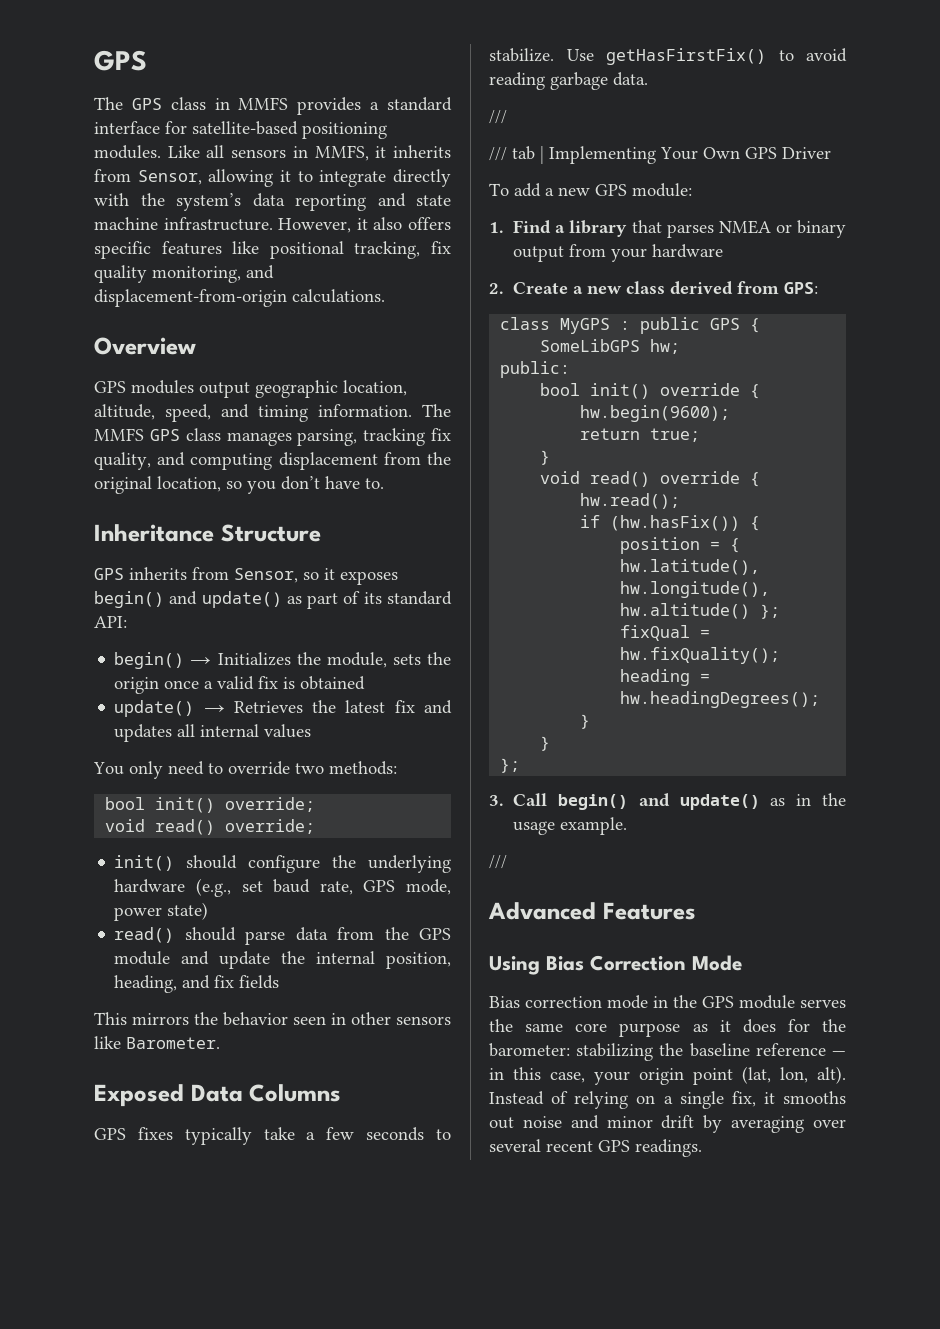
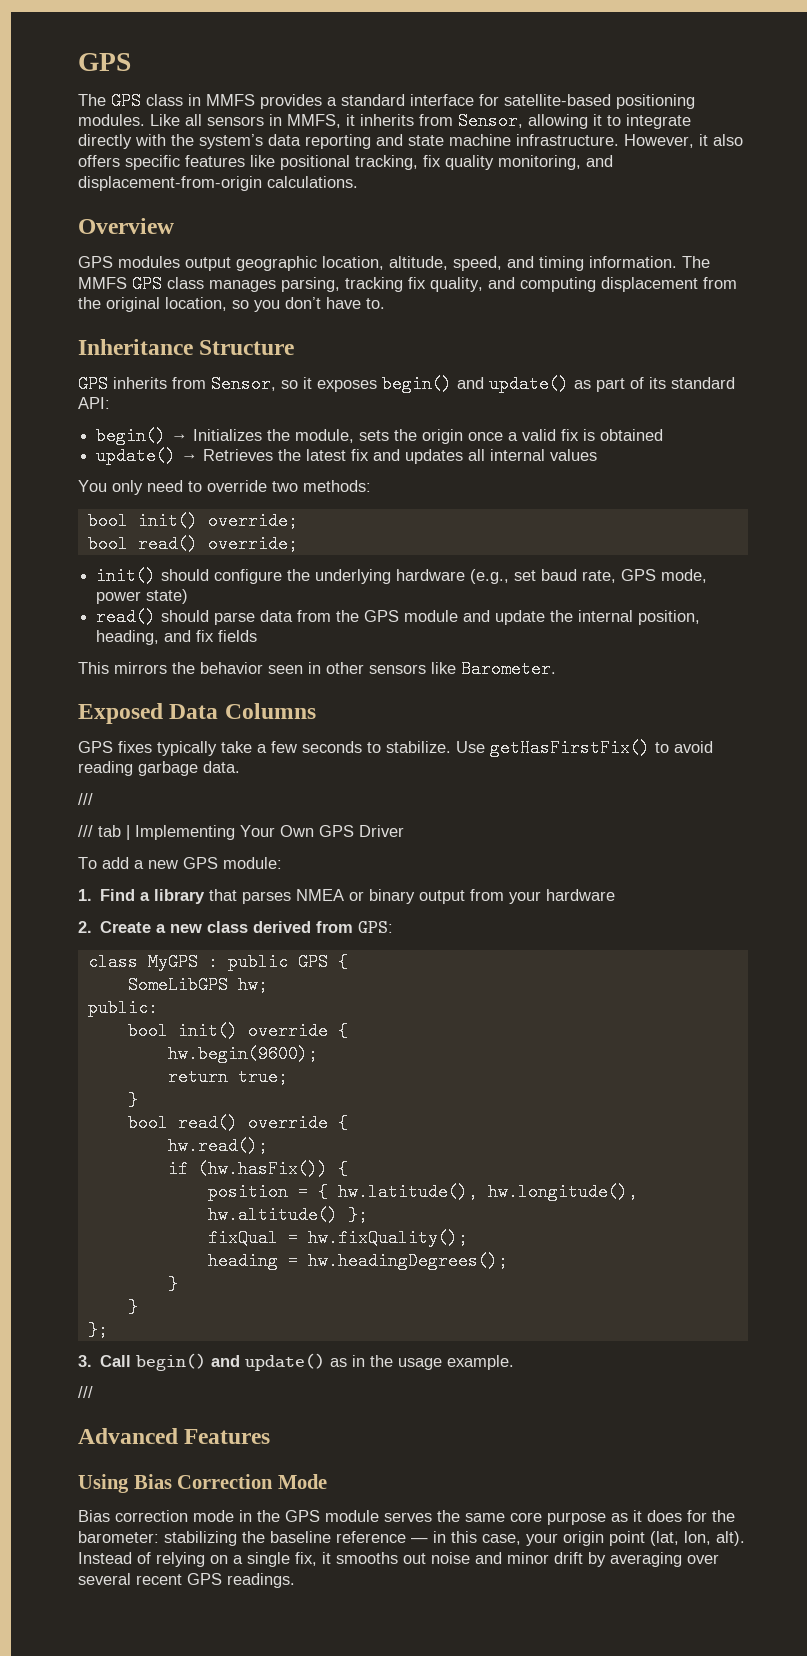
[105,819,146,832] void -> [87,535,128,553] bool
[540,471,581,484] void -> [127,1114,168,1132] bool

